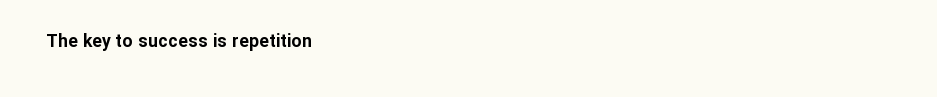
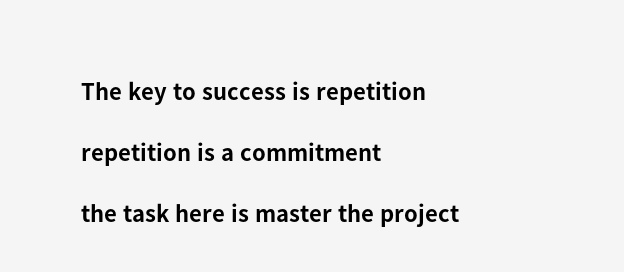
(312, 42) none -> [81,142,381,166] [81,203,459,227] // repetition is a commitment // the task here is master the project

